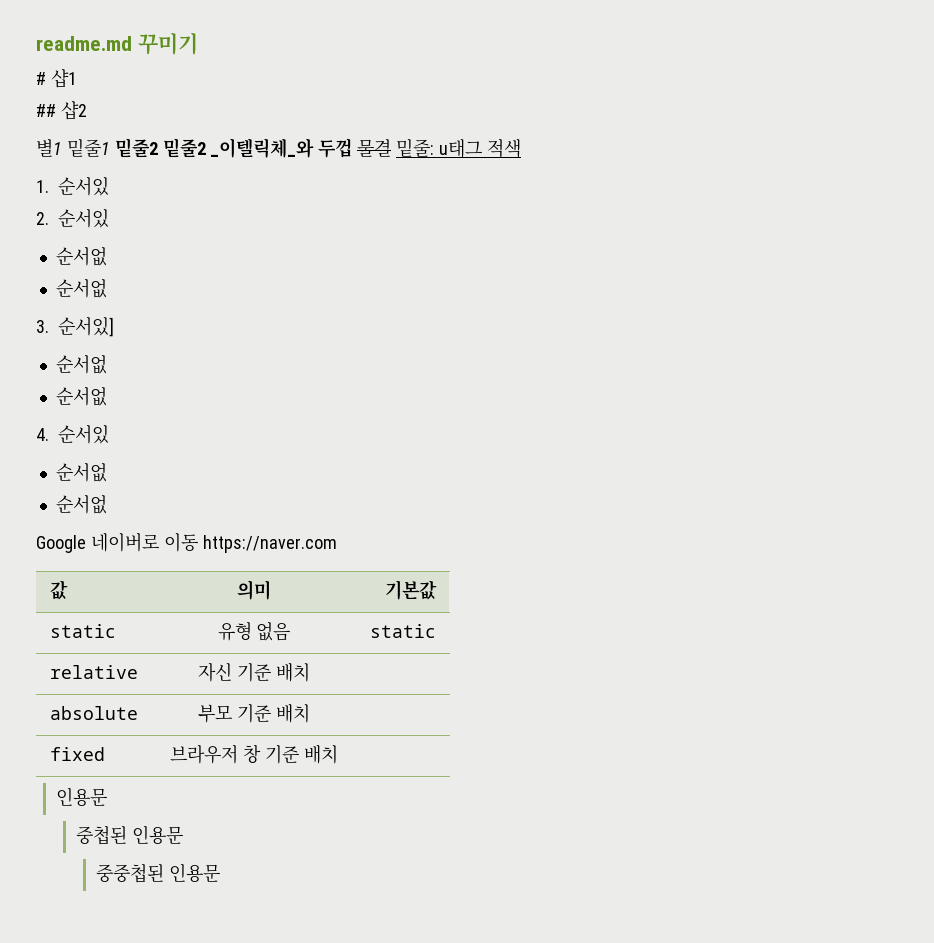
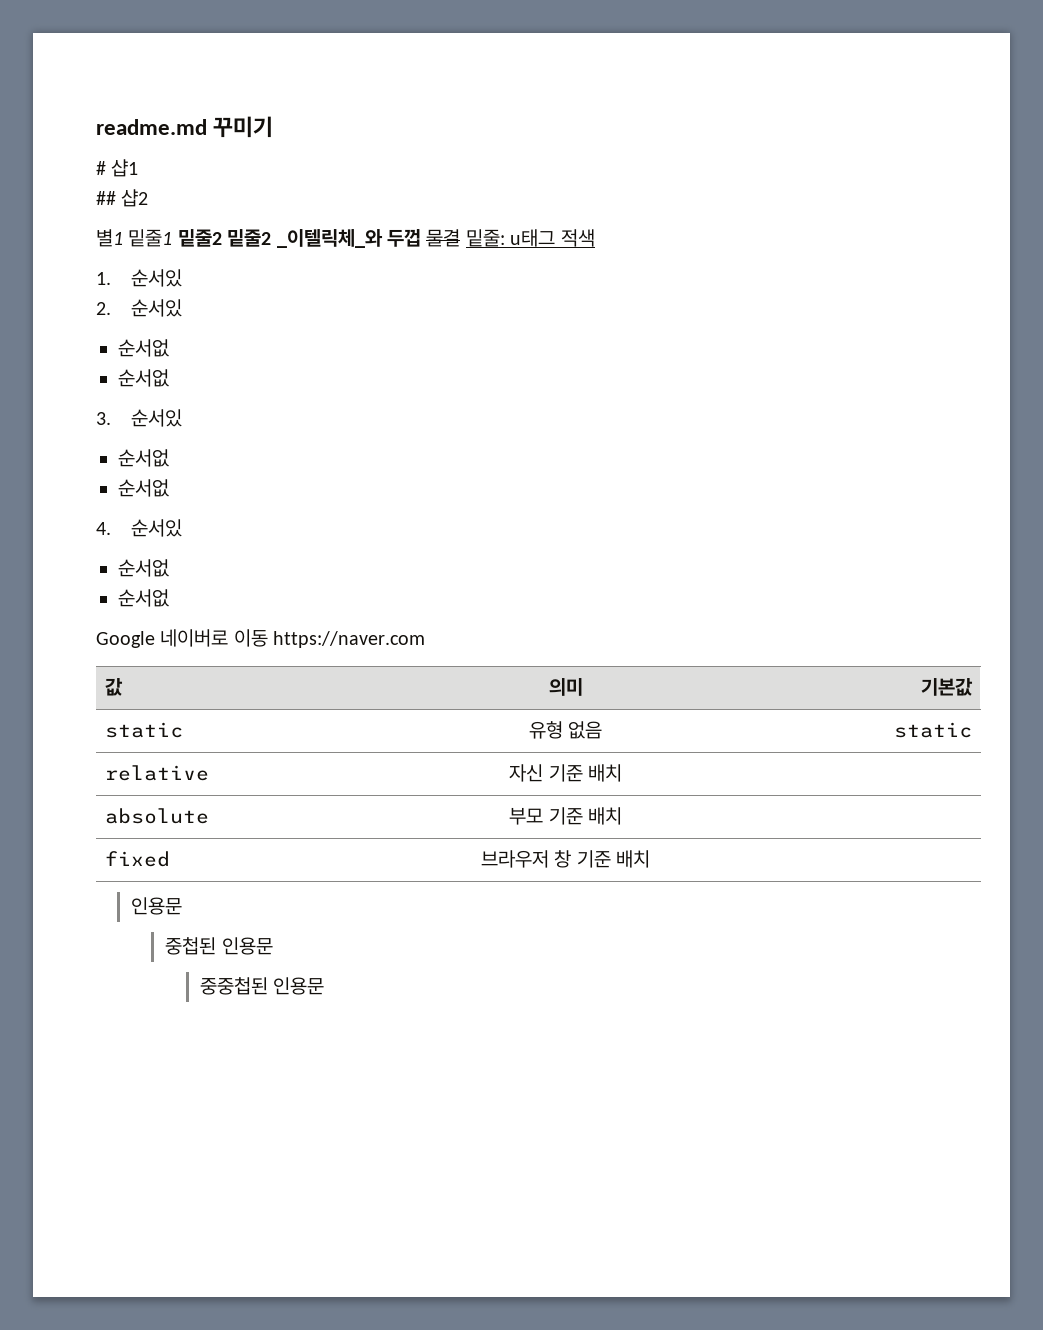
[58,317,114,337] 순서있] -> [130,409,182,427] 순서있

